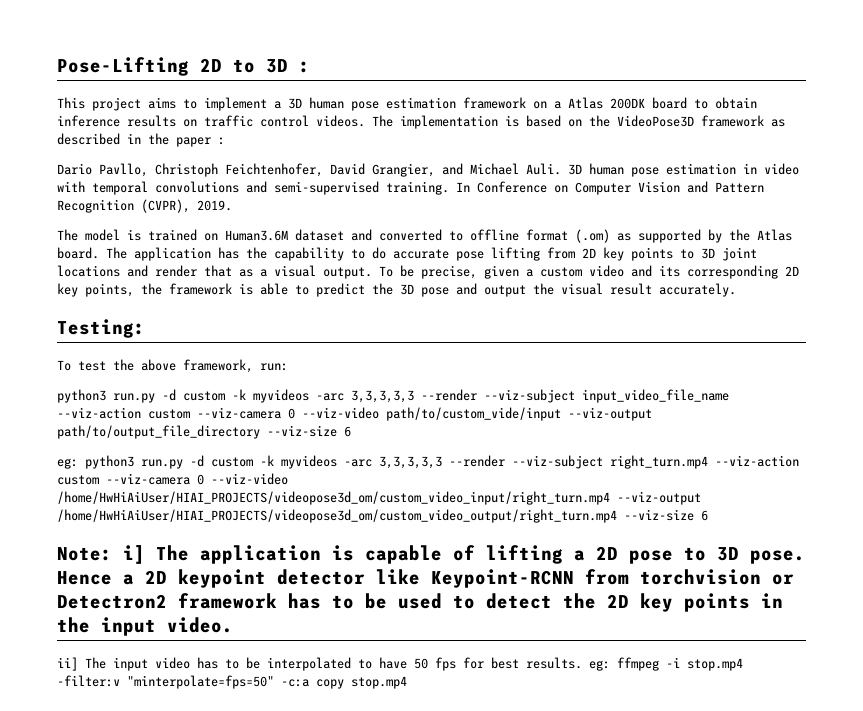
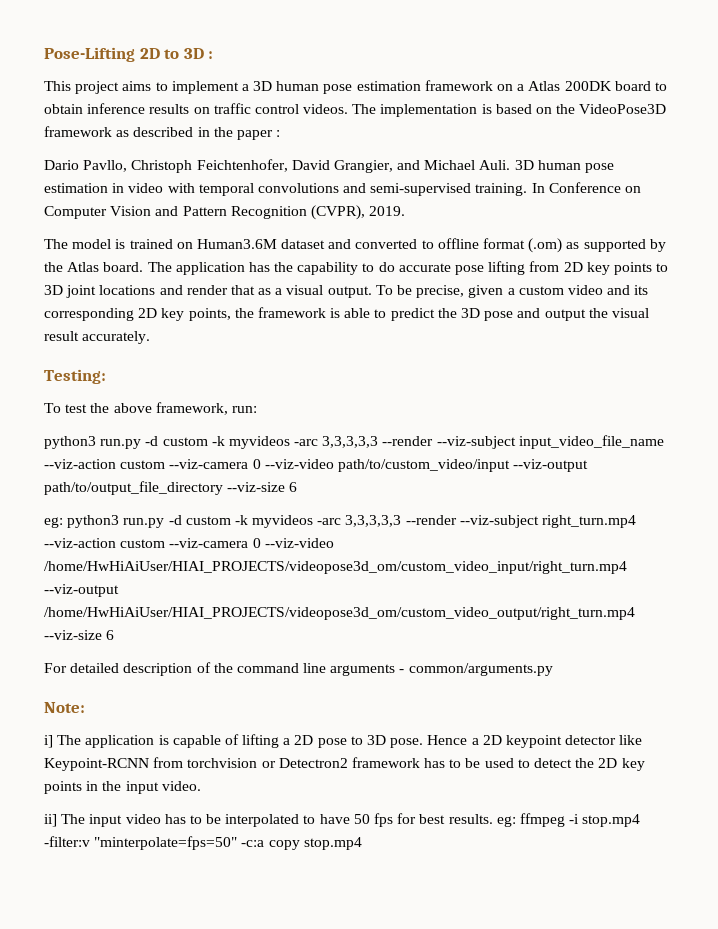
[386,407,561,421] path/to/custom_vide/input -> [337,459,510,472] path/to/custom_video/input
(708, 515) none -> [44,662,553,676] // For detailed description of the command line arguments - common/arguments.py
(112, 554) none -> (85, 707) //

